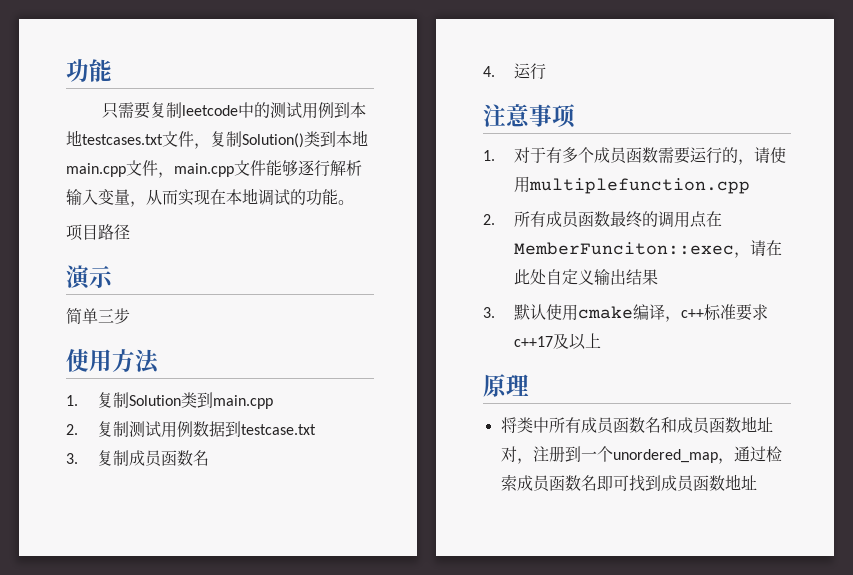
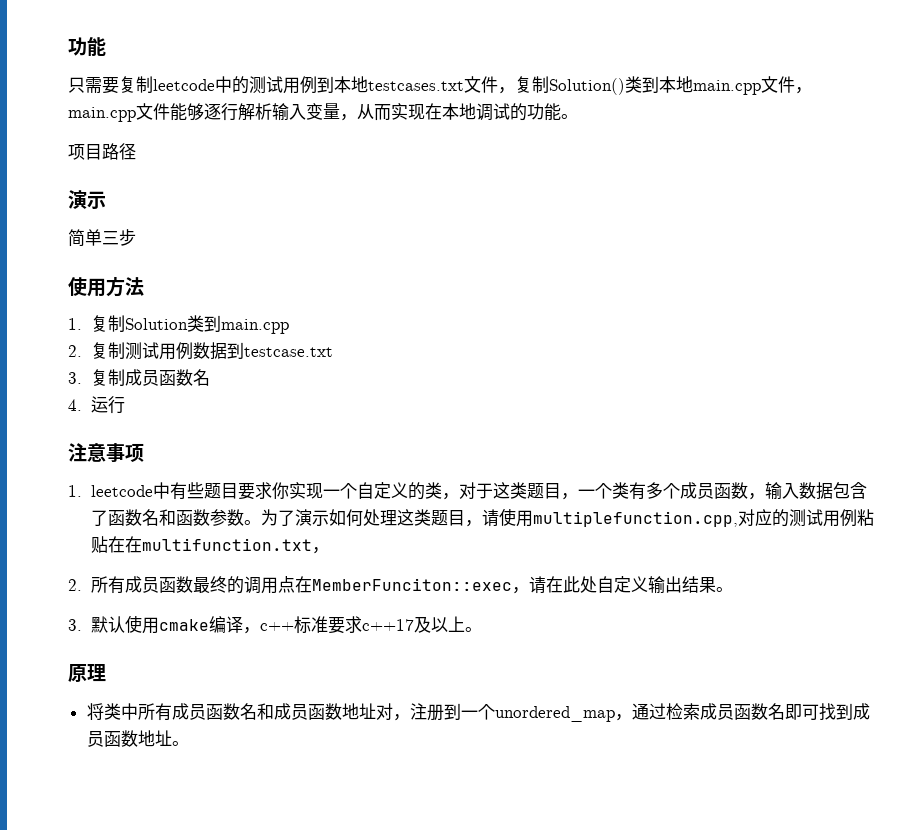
[513,147,786,165] [513,176,750,194] 对于有多个成员函数需要运行的，请使用multiplefunction.cpp -> [90,482,867,500] [90,508,874,527] [90,536,329,554] leetcode中有些题目要求你实现一个自定义的类，对于这类题目，一个类有多个成员函数，输入数据包含了函数名和函数参数。为了演示如何处理这类题目，请使用multiplefunction.cpp,对应的测试用例粘贴在在multifunction.txt，
(658, 277) none -> [715,587,733,592] 。
(601, 340) none -> [464,627,482,632] 。
(757, 482) none -> [171,741,189,746] 。

